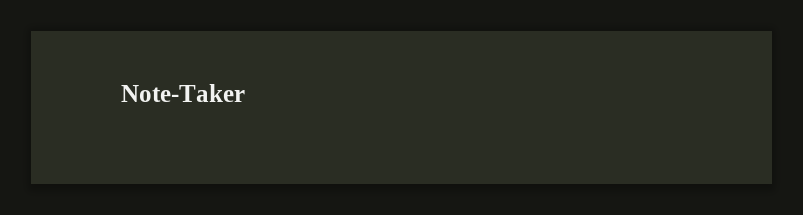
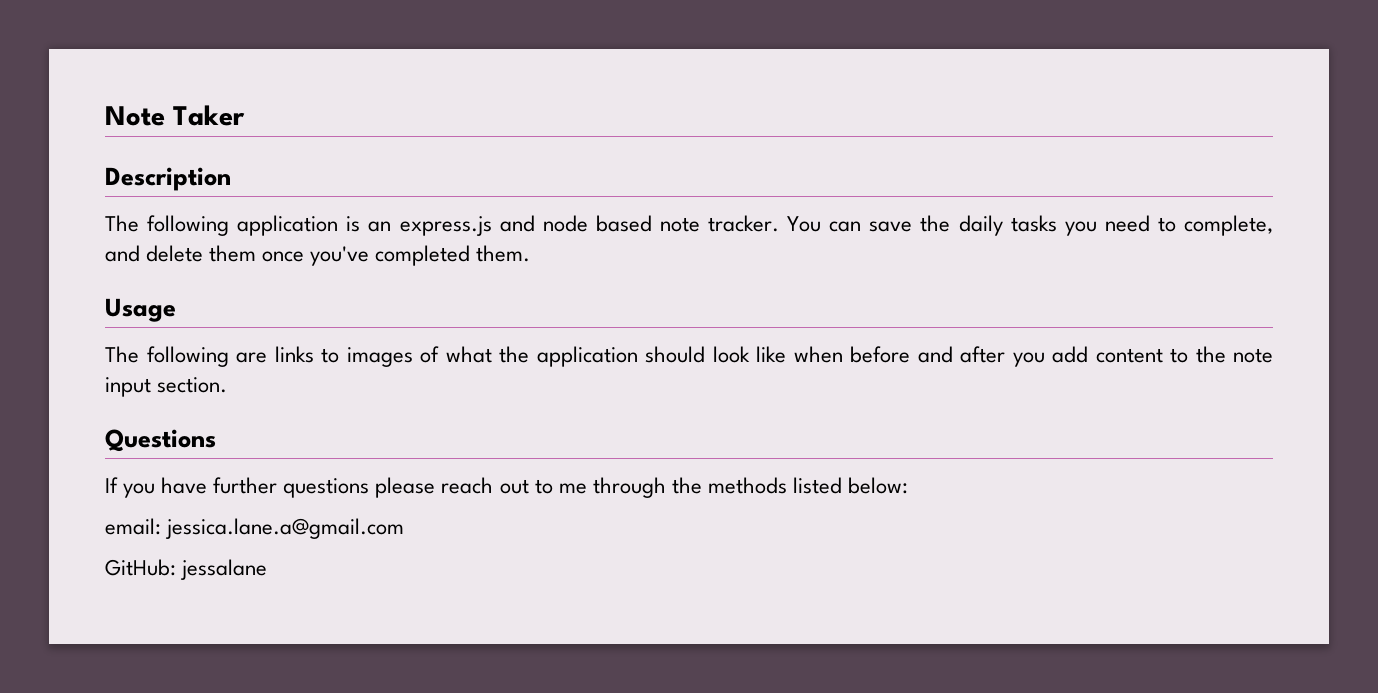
[121,84,245,102] Note-Taker -> [105,105,245,126] [105,167,231,191] [105,215,1273,236] [105,245,531,266] [105,298,176,322] [105,346,1273,367] [105,377,228,397] [105,429,216,452] [105,477,909,498] [105,518,405,539] [105,559,268,580] Note Taker // Description // The following application is an express.js and node based note tracker. You can save the daily tasks you need to complete, and delete them once you've completed them. // Usage // The following are links to images of what the application should look like when before and after you add content to the note input section. // Questions // If you have further questions please reach out to me through the methods listed below: // email: jessica.lane.a@gmail.com // GitHub: jessalane

